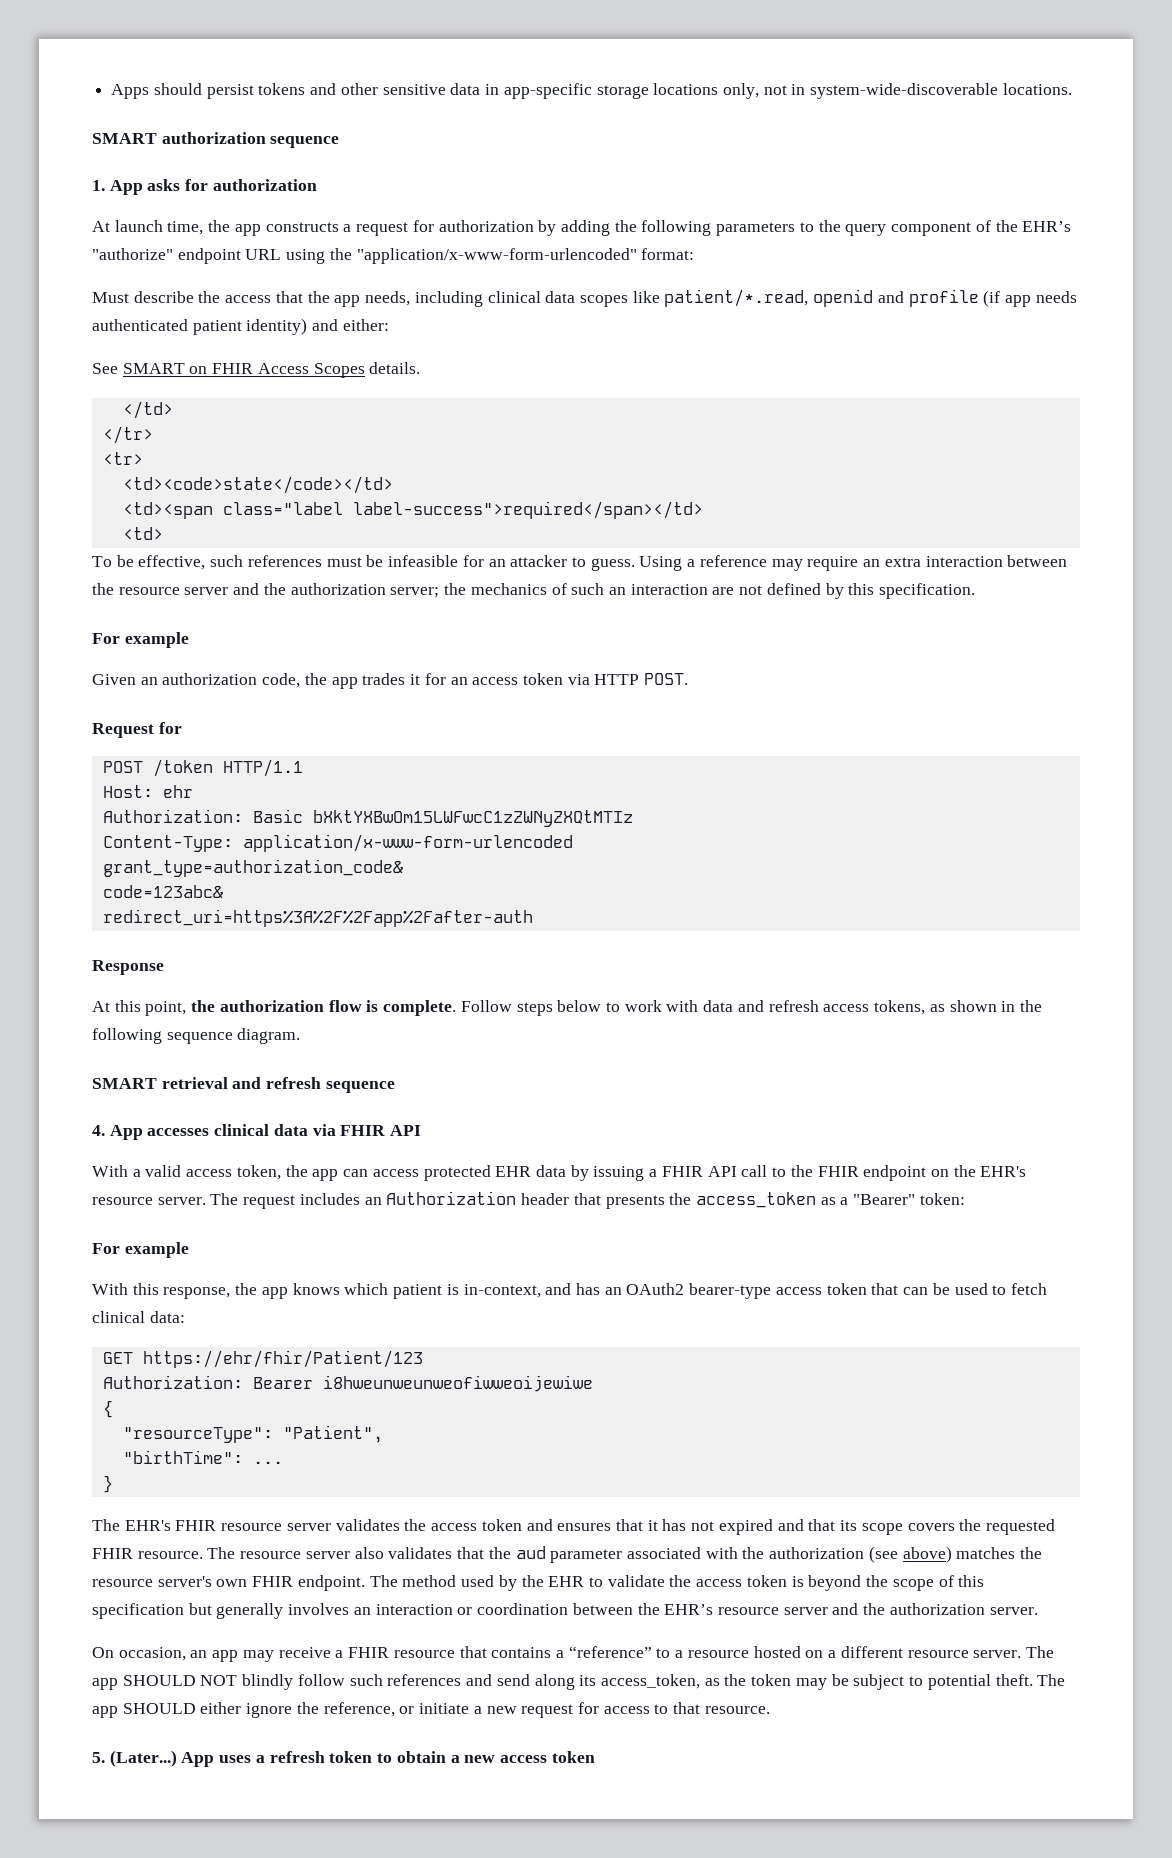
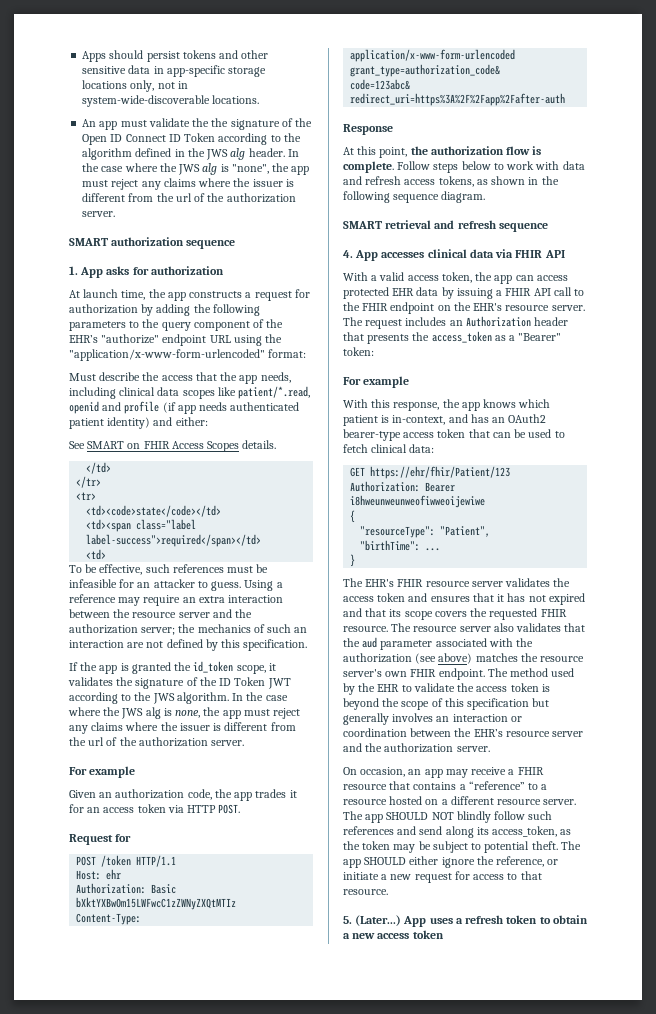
(1072, 89) none -> [82,118,313,130] [82,133,301,145] [82,148,299,160] [82,163,310,175] [82,178,294,190] [82,193,296,203] [82,211,116,217] // An app must validate the the signature of the Open ID Connect ID Token according to the algorithm defined in the JWS alg header. In the case where the JWS alg is "none", the app must reject any claims where the issuer is different from the url of the authorization server.
(976, 591) none -> [69,661,276,674] [68,677,291,689] [69,692,288,704] [68,707,301,719] [69,722,296,734] [69,737,245,747] // If the app is granted the id_token scope, it validates the signature of the ID Token JWT according to the JWS algorithm. In the case where the JWS alg is none, the app must reject any claims where the issuer is different from the url of the authorization server.

